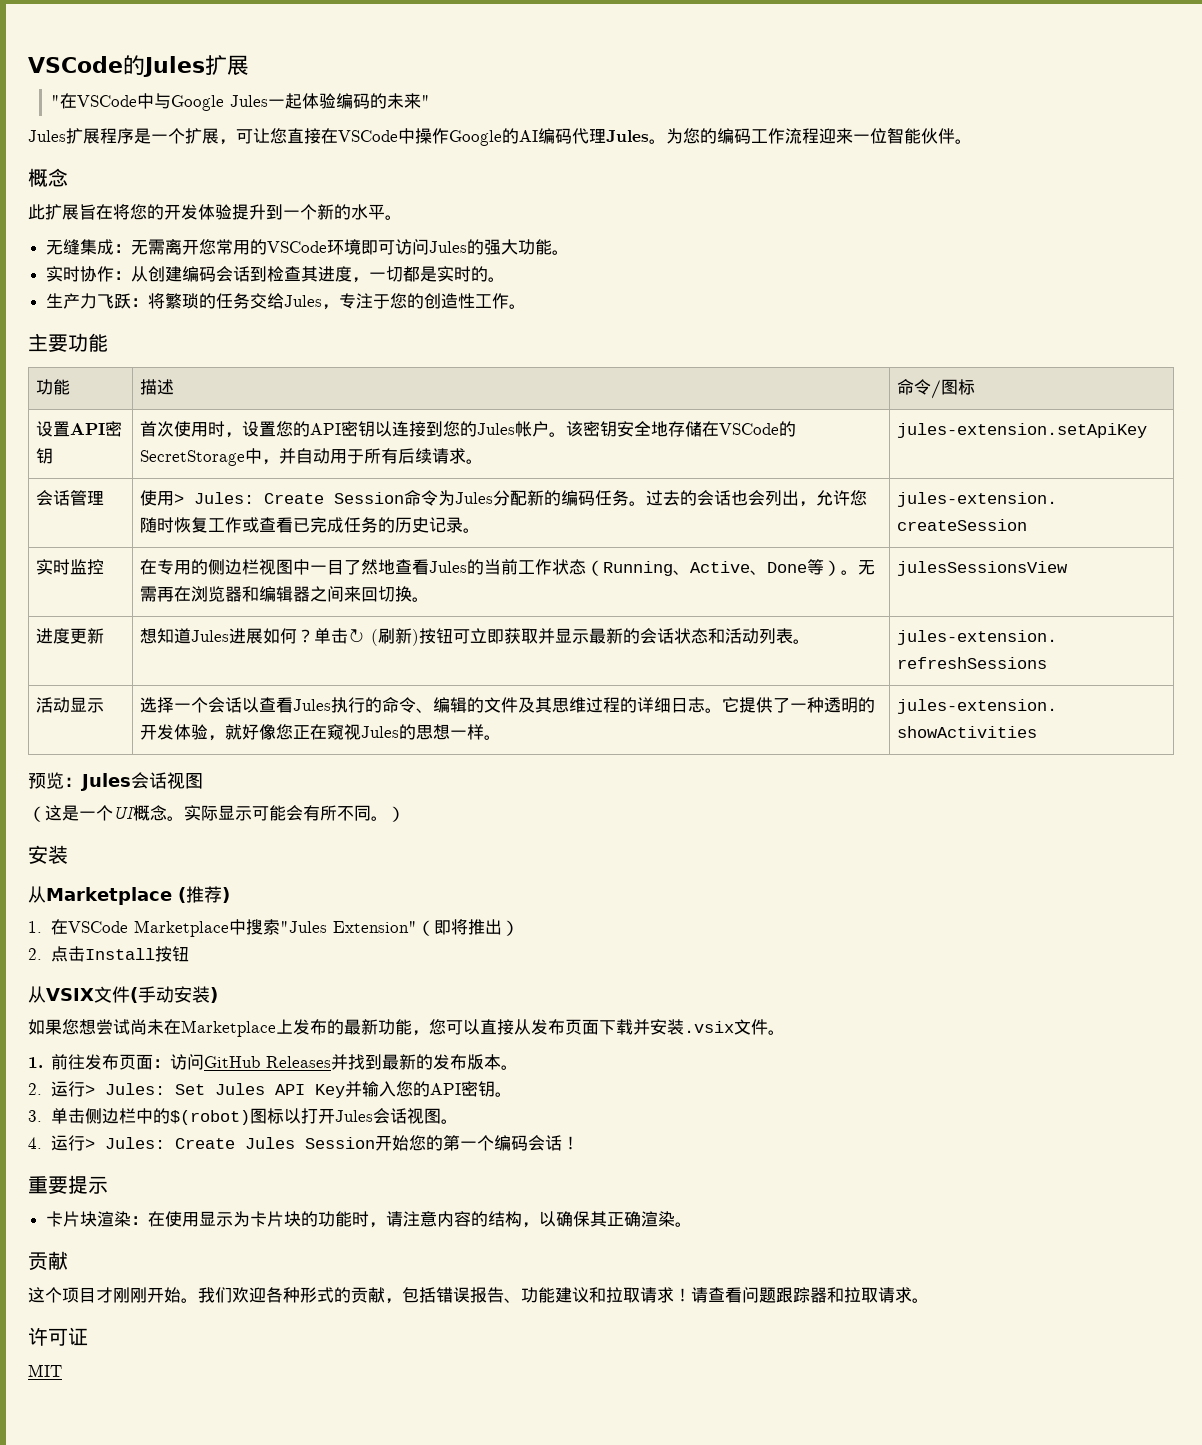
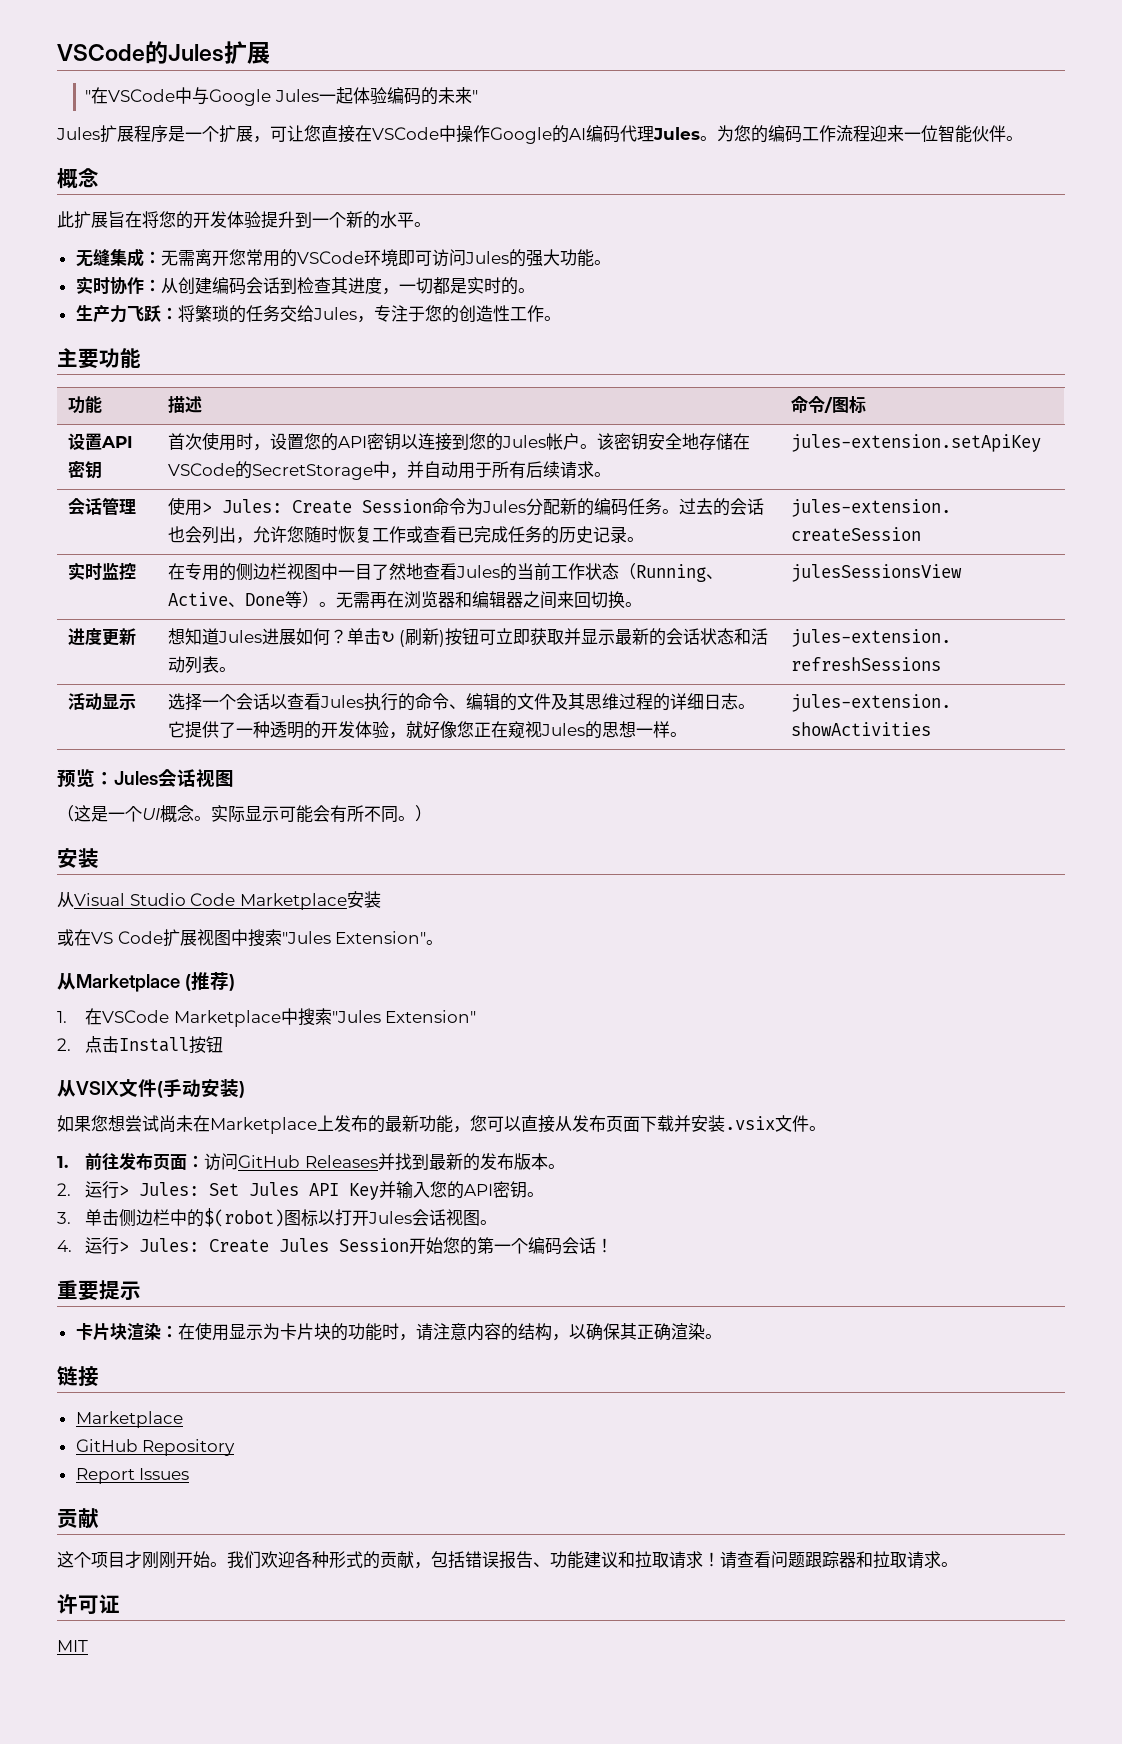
(68, 854) none -> [57,891,381,910] [57,929,444,947] // 从Visual Studio Code Marketplace安装 // 或在VS Code扩展视图中搜索"Jules Extension"。
[416,919,519,936] （即将推出） -> (477, 1016) none
(693, 1224) none -> [57,1366,99,1387] [75,1411,183,1428] [75,1439,236,1456] [75,1468,190,1484] // 链接 // Marketplace // GitHub Repository // Report Issues

